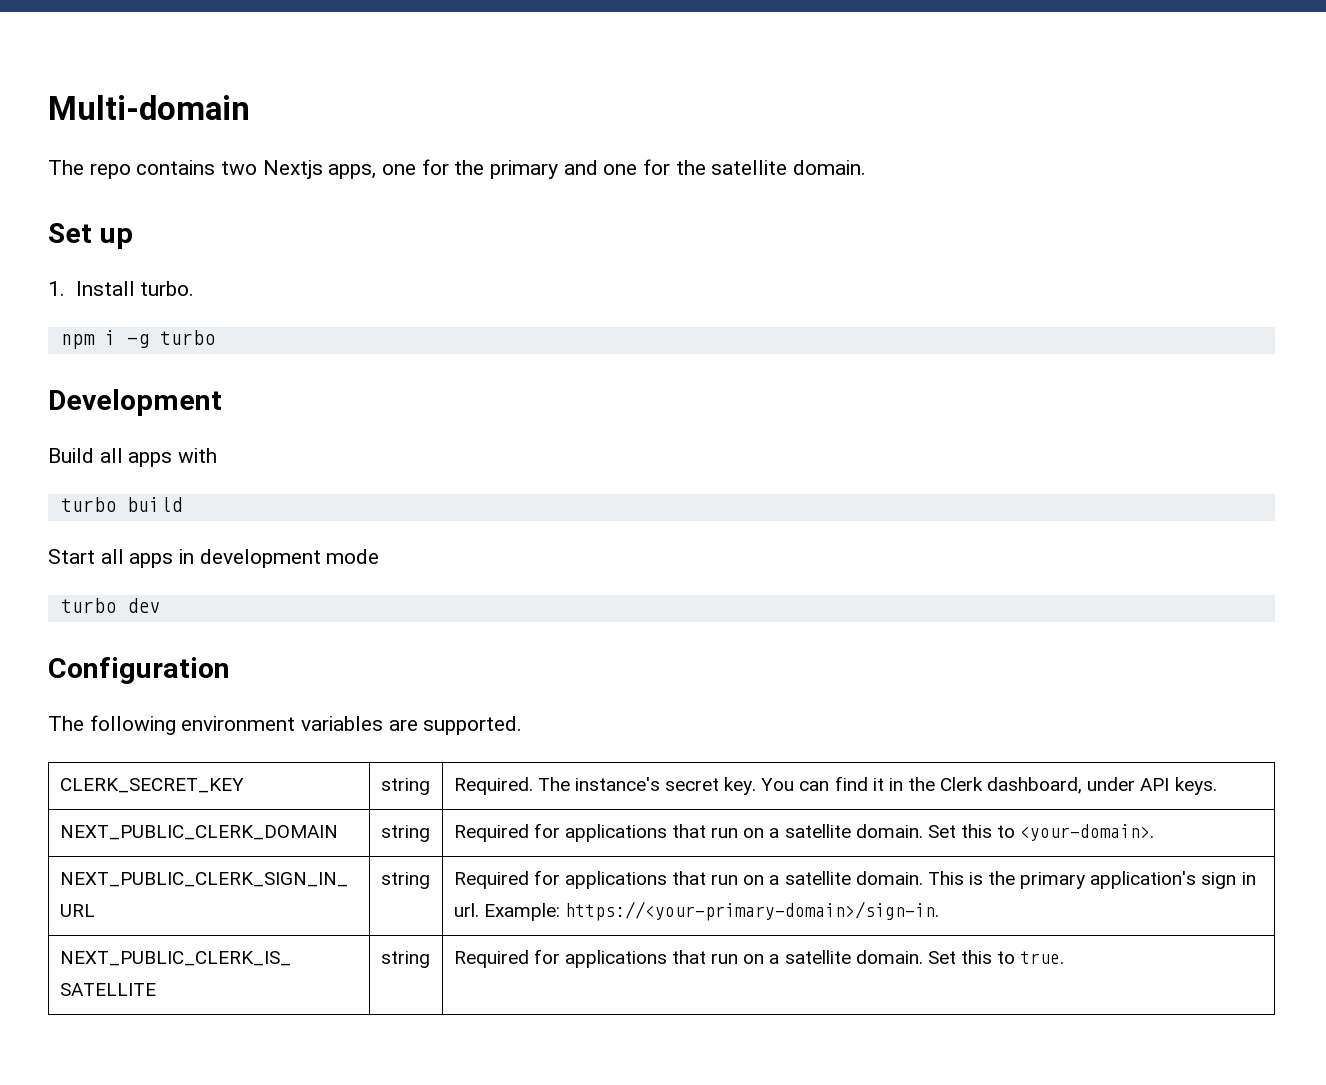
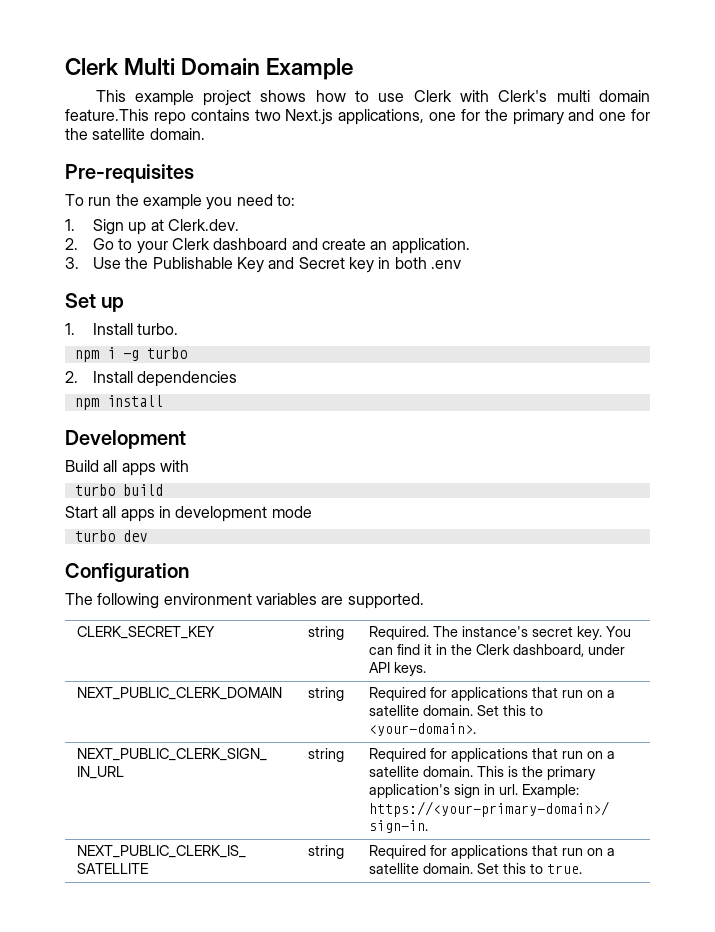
[48,95,250,120] [48,160,84,175] Multi-domain // The -> [65,58,354,80] [95,90,651,106] [65,109,149,121] Clerk Multi Domain Example // This example project shows how to use Clerk with Clerk's multi domain feature.This
[262,160,377,179] Nextjs apps, -> [285,109,425,125] Next.js applications,
(867, 167) none -> [65,164,194,183] [65,194,295,210] [65,219,239,235] [65,238,470,254] [65,257,461,273] // Pre-requisites // To run the example you need to: // 1. Sign up at Clerk.dev. // 2. Go to your Clerk dashboard and create an application. // 3. Use the Publishable Key and Secret key in both .env
(215, 337) none -> [65,371,238,387] [74,395,163,410] // 2. Install dependencies // npm install

